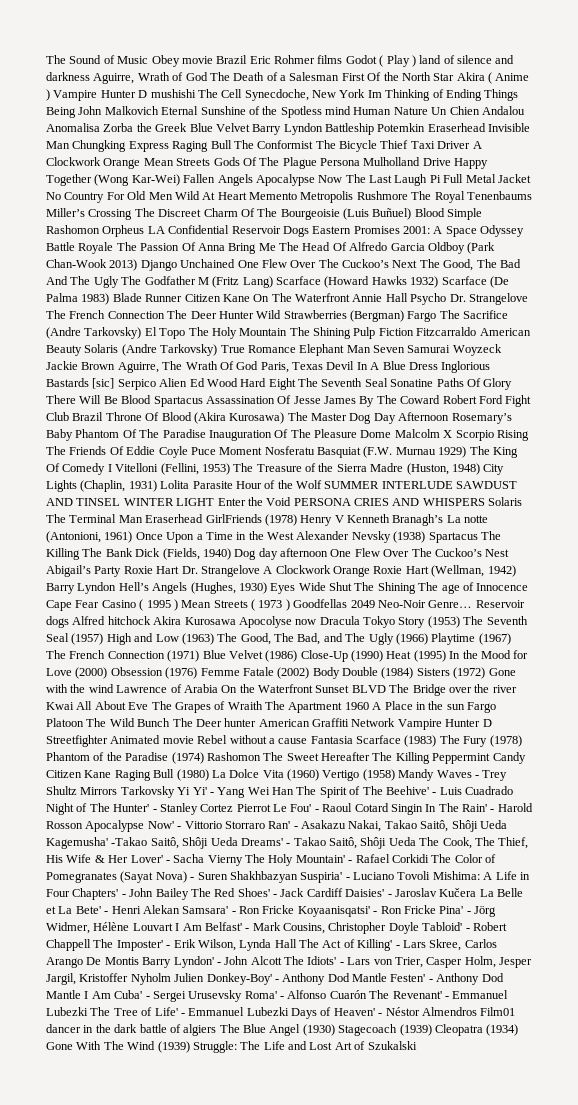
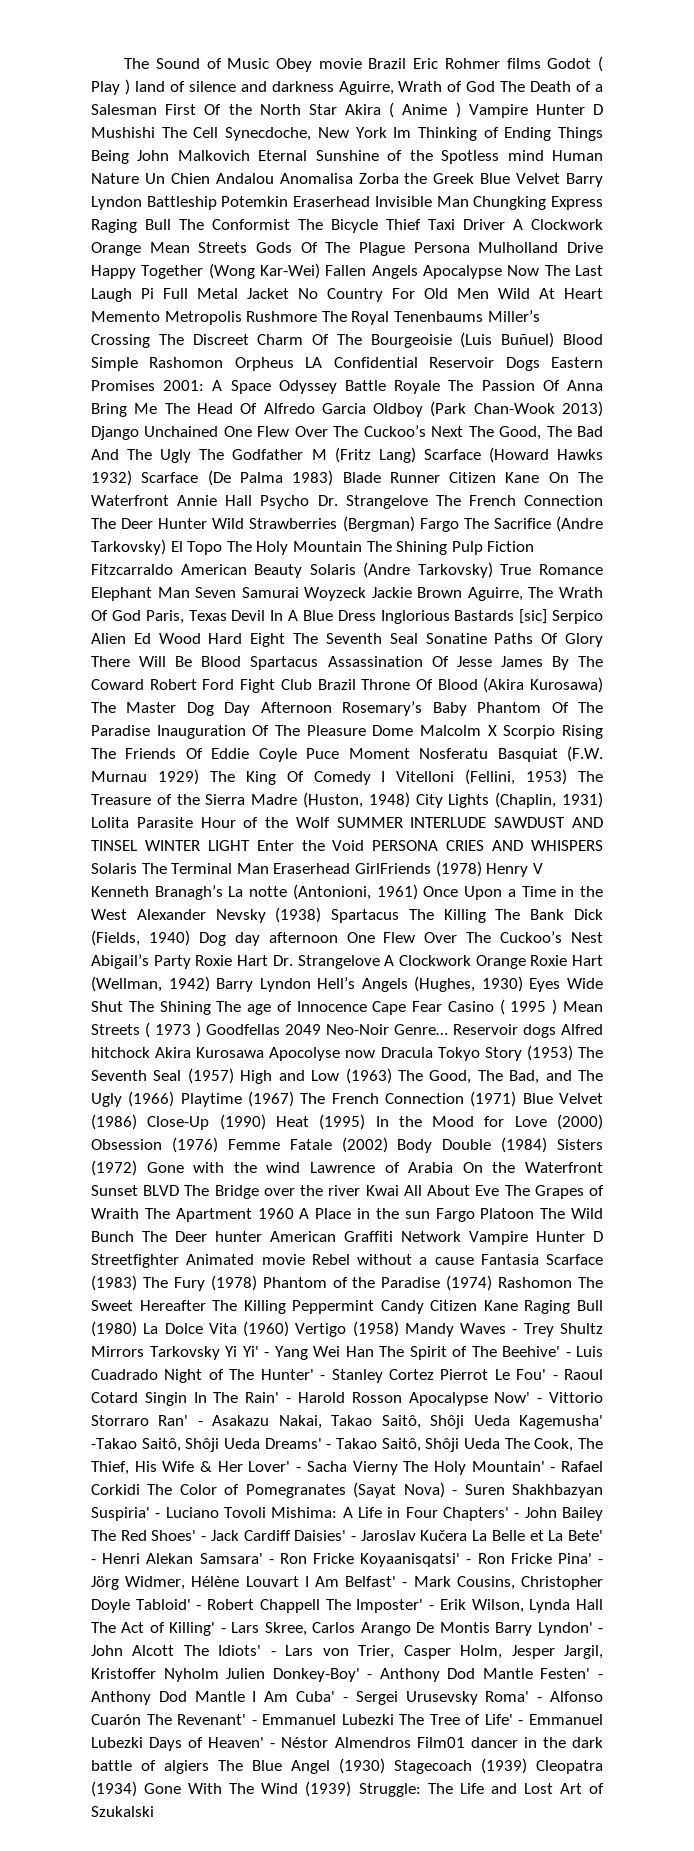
[150,89,196,98] mushishi -> [91,127,155,138] Mushishi

